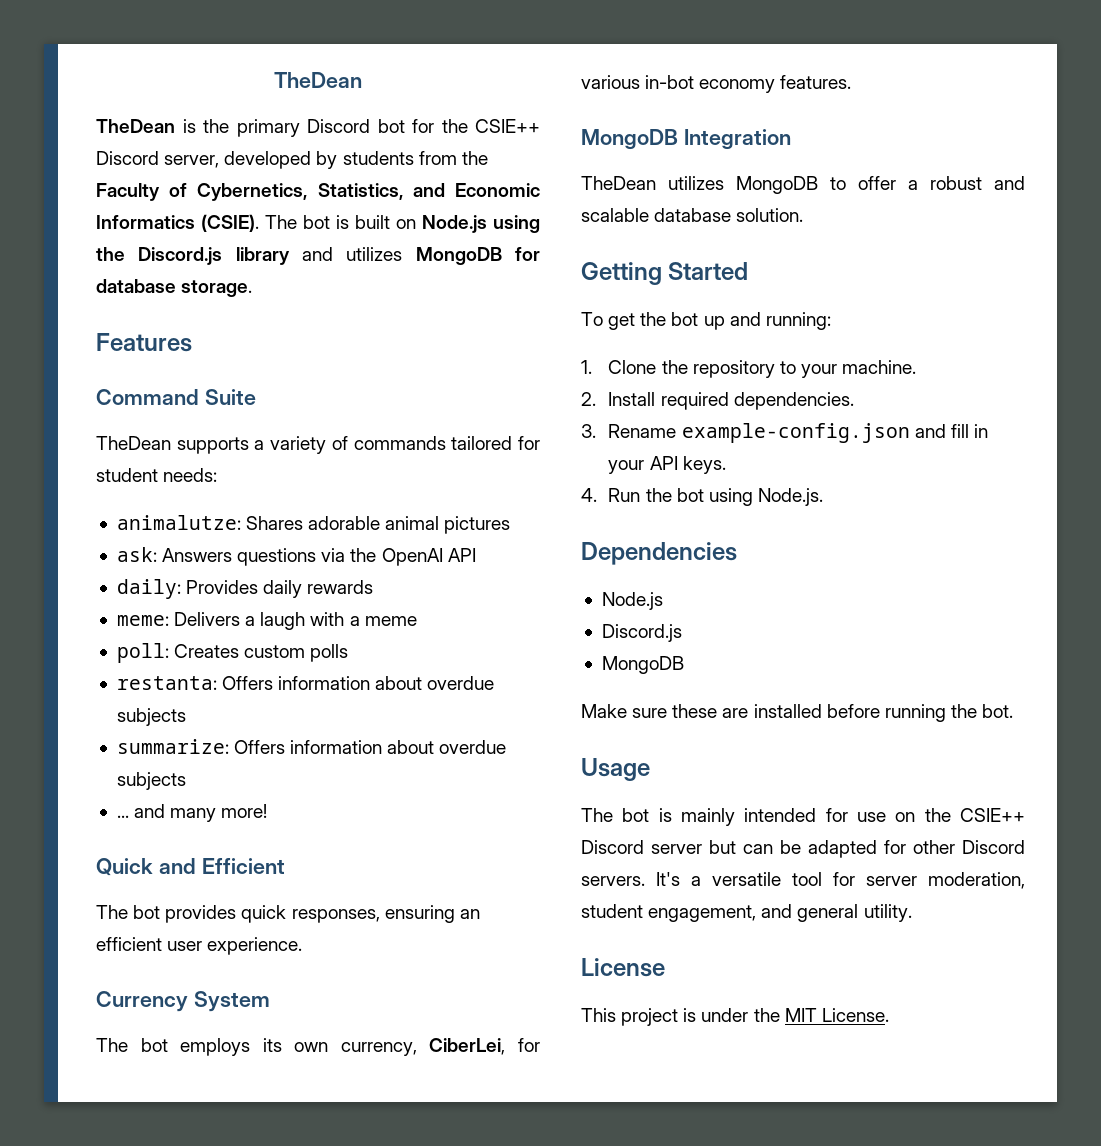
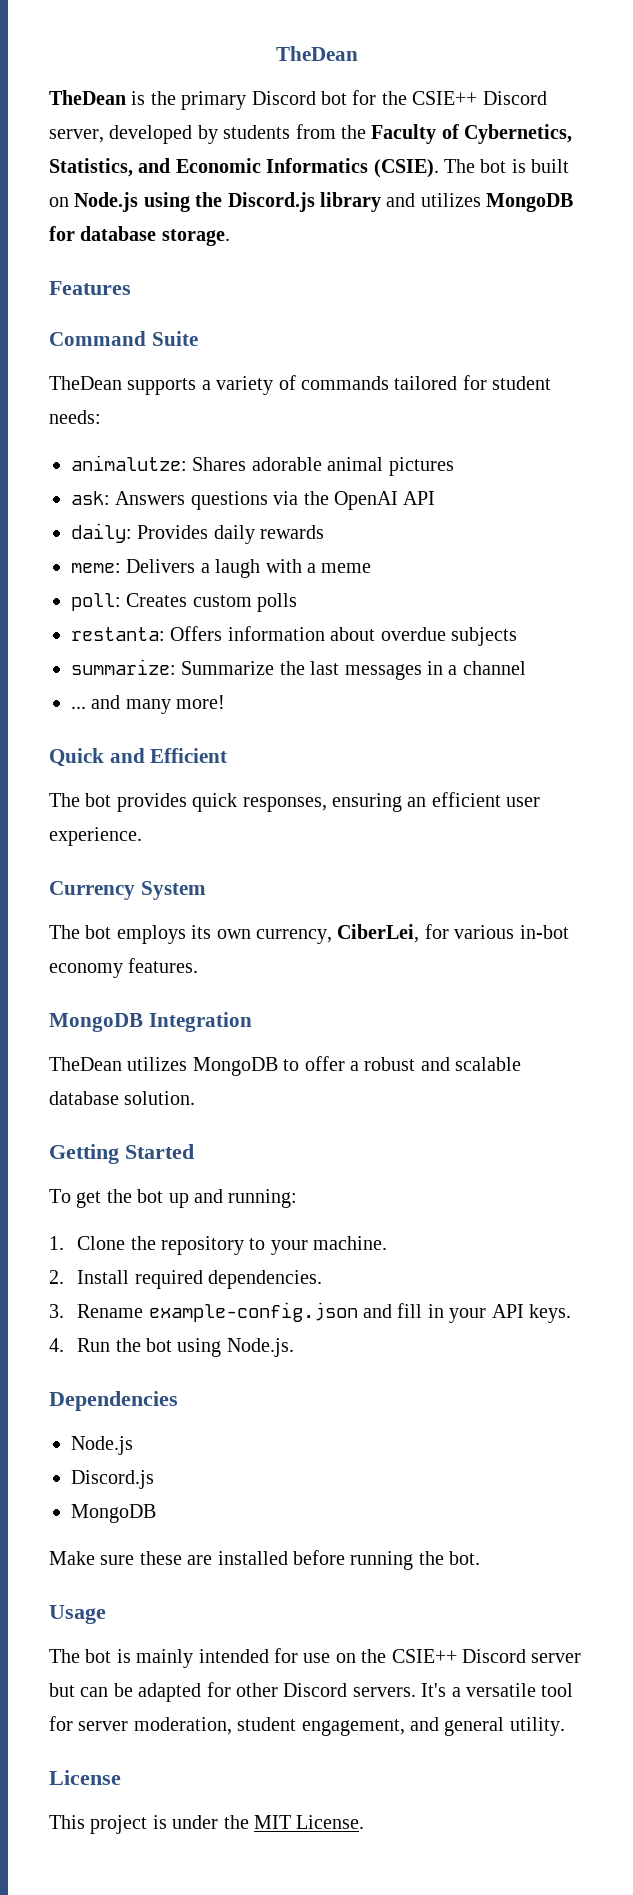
[234,740,507,754] [116,772,186,790] Offers information about overdue subjects -> [181,661,526,680] Summarize the last messages in a channel

